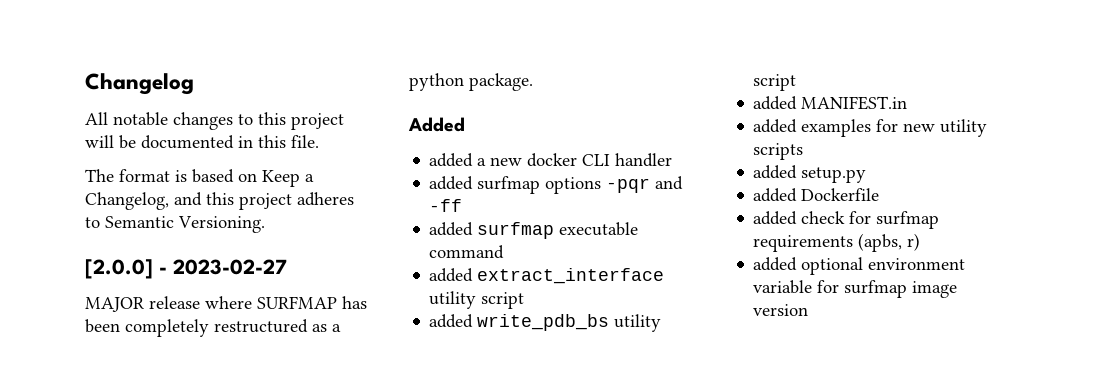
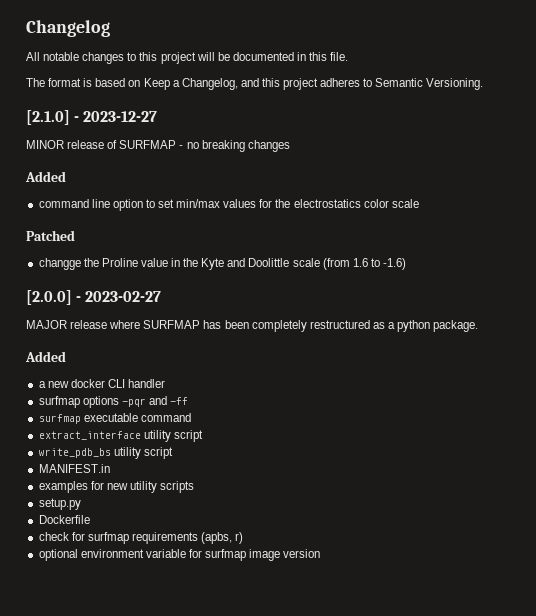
(265, 224) none -> [26,110,158,125] [26,140,290,152] [25,171,66,182] [38,199,419,211] [26,230,75,241] [38,258,407,270] // [2.1.0] - 2023-12-27 // MINOR release of SURFMAP - no breaking changes // Added // command line option to set min/max values for the electrostatics color scale // Patched // changge the Proline value in the Kyte and Doolittle scale (from 1.6 to -1.6)
[429,153,474,167] added -> (66, 356) none
[429,176,474,190] added -> (166, 383) none
[429,222,474,236] added -> (189, 401) none
[429,268,474,282] added -> (191, 417) none
[429,314,474,328] added -> (203, 436) none
[753,96,798,110] added -> (173, 453) none
[753,119,798,133] added -> (110, 468) none
[753,165,798,179] added -> (195, 487) none
[753,188,798,202] added -> (81, 504) none
[753,211,798,225] added -> (90, 519) none
[753,257,798,271] added -> (244, 538) none

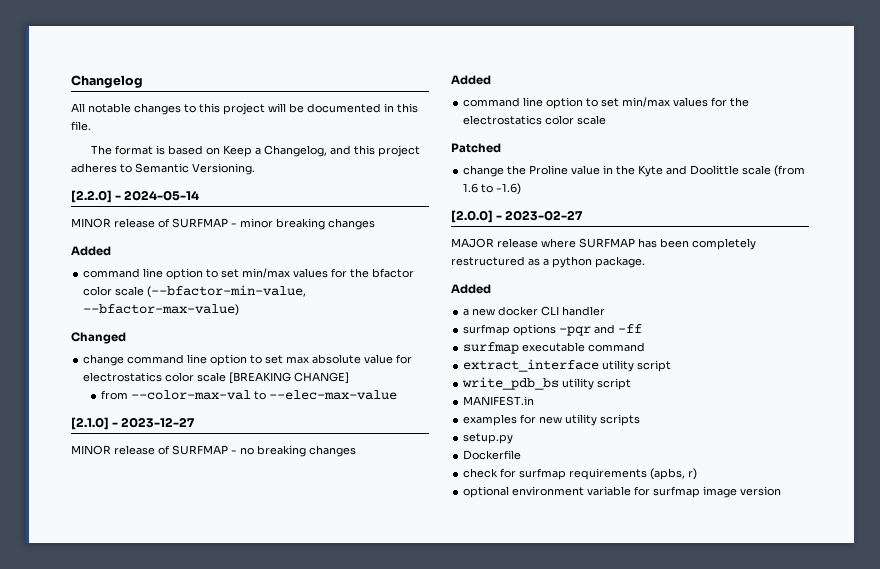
(484, 84) none -> [71,190,200,203] [71,218,375,230] [71,246,111,256] [83,268,415,280] [83,285,307,298] [83,304,240,316] [71,332,126,344] [83,354,413,366] [83,372,350,384] [100,390,397,400] // [2.2.0] - 2024-05-14 // MINOR release of SURFMAP - minor breaking changes // Added // command line option to set min/max values for the bfactor color scale (--bfactor-min-value, --bfactor-max-value) // Changed // change command line option to set max absolute value for electrostatics color scale [BREAKING CHANGE] // from --color-max-val to --elec-max-value
[38,258,81,270] changge -> [463,165,505,177] change

